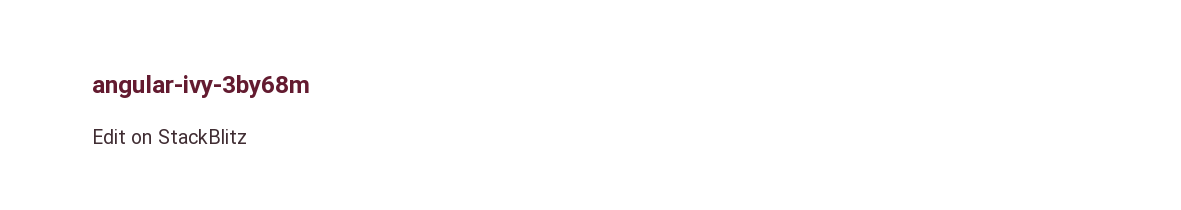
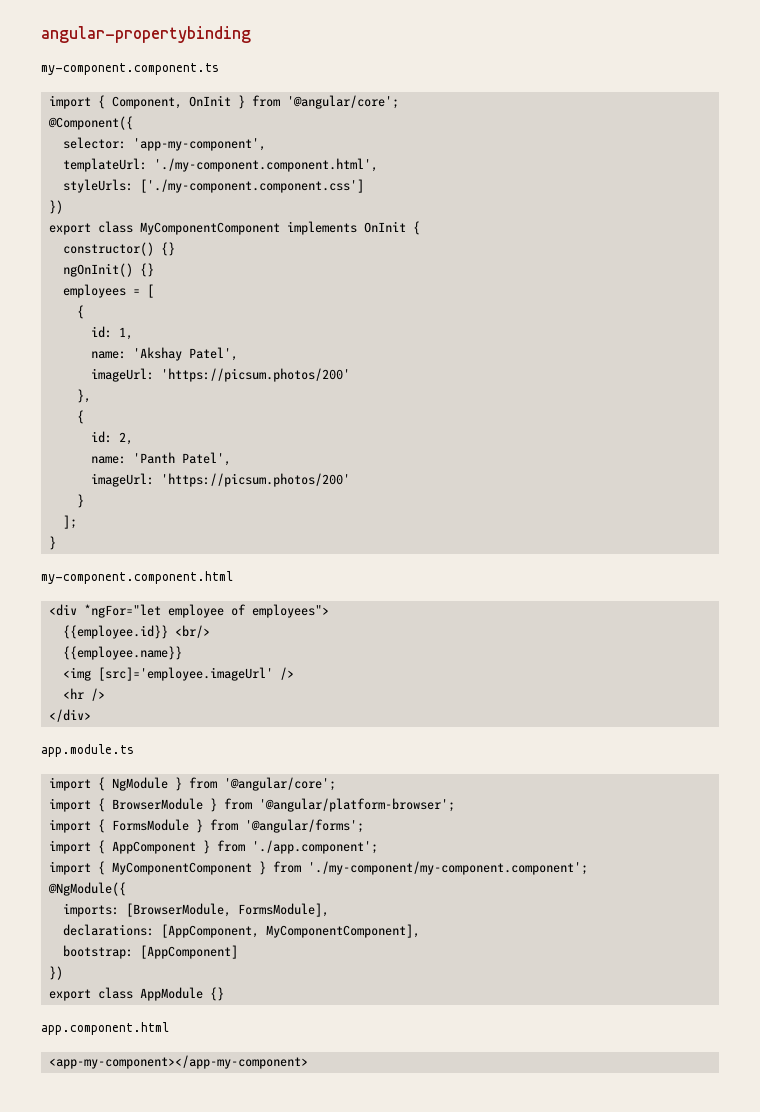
[92,75,310,98] [92,129,247,144] angular-ivy-3by68m // Edit on StackBlitz -> [41,26,251,43] [41,63,219,75] [48,95,399,109] [47,116,133,130] [62,137,266,151] [62,158,378,172] [62,179,364,193] [48,200,63,214] [48,221,420,235] [62,242,175,256] [62,263,154,277] [62,284,154,298] [76,305,84,319] [90,326,133,340] [90,347,238,361] [90,368,350,382] [76,389,91,403] [76,410,84,424] [90,431,133,445] [90,452,231,466] [90,473,350,487] [76,494,84,508] [62,515,77,529] [48,536,56,550] [41,571,233,584] [48,604,329,618] [62,625,210,639] [62,646,182,660] [62,667,294,681] [62,688,105,701] [48,709,91,722] [41,744,134,757] [48,777,336,791] [48,798,455,812] [48,819,364,833] [48,840,378,854] [48,861,588,875] [47,882,126,896] [62,903,329,917] [62,924,420,938] [62,945,238,959] [48,966,63,980] [48,987,224,1001] [41,1022,169,1035] [48,1055,308,1069] angular-propertybinding // my-component.component.ts // import { Component, OnInit } from '@angular/core'; // @Component({ // selector: 'app-my-component', // templateUrl: './my-component.component.html', // styleUrls: ['./my-component.component.css'] // }) // export class MyComponentComponent implements OnInit { // constructor() {} // ngOnInit() {} // employees = [ // { // id: 1, // name: 'Akshay Patel', // imageUrl: 'https://picsum.photos/200' // }, // { // id: 2, // name: 'Panth Patel', // imageUrl: 'https://picsum.photos/200' // } // ]; // } // my-component.component.html // <div *ngFor="let employee of employees"> // {{employee.id}} <br/> // {{employee.name}} // <img [src]='employee.imageUrl' /> // <hr /> // </div> // app.module.ts // import { NgModule } from '@angular/core'; // import { BrowserModule } from '@angular/platform-browser'; // import { FormsModule } from '@angular/forms'; // import { AppComponent } from './app.component'; // import { MyComponentComponent } from './my-component/my-component.component'; // @NgModule({ // imports: [BrowserModule, FormsModule], // declarations: [AppComponent, MyComponentComponent], // bootstrap: [AppComponent] // }) // export class AppModule {} // app.component.html // <app-my-component></app-my-component>

